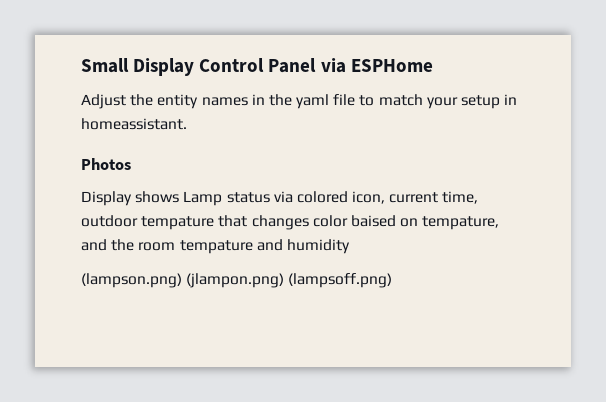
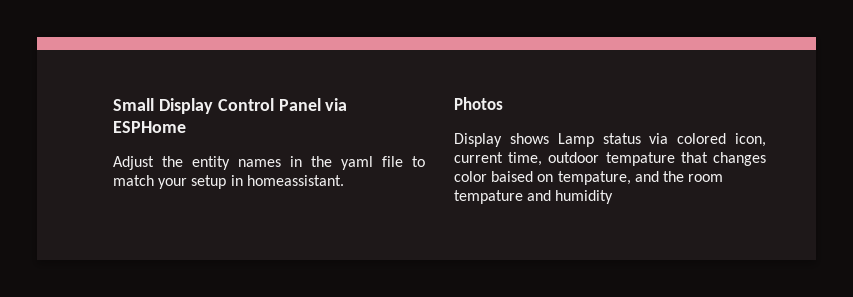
[81,273,393,288] // (lampson.png) (jlampon.png) (lampsoff.png) -> (614, 197) none

